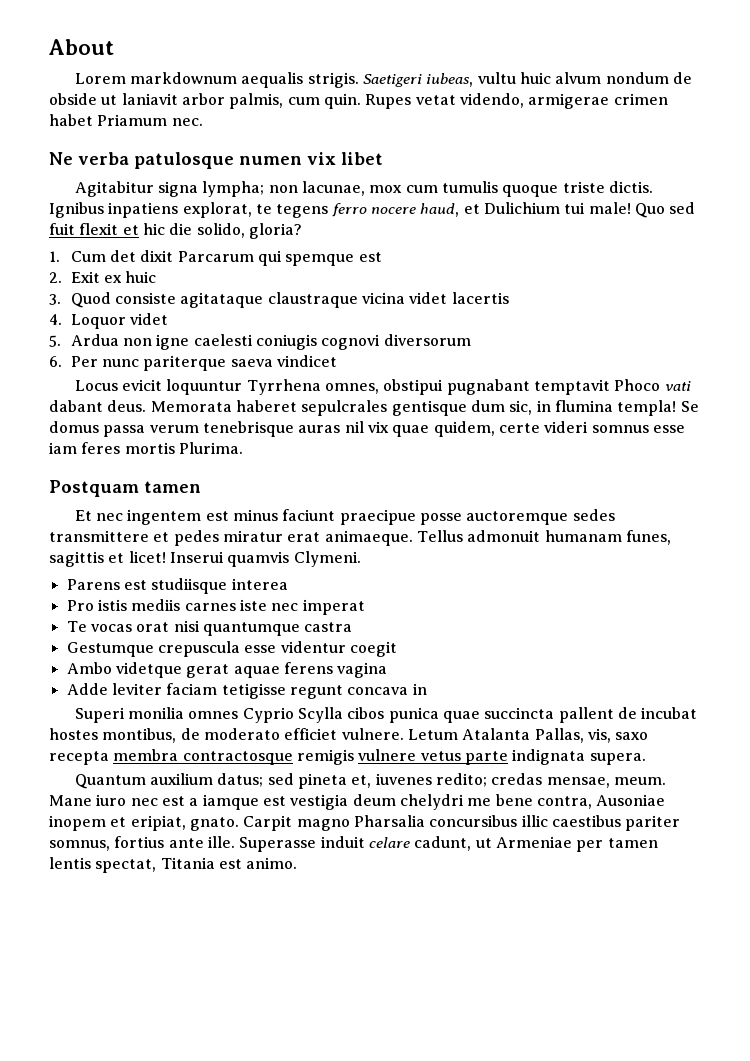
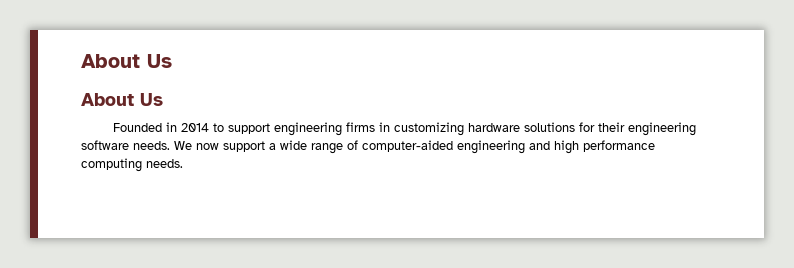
[49,39,114,55] [74,72,692,88] [49,93,668,109] [49,114,203,126] [49,152,383,169] [74,181,653,197] [49,202,696,218] [49,223,302,239] [49,250,382,266] [49,271,157,283] [49,292,509,308] [49,313,169,329] [49,334,471,350] [49,355,338,371] [74,379,691,395] [49,400,699,416] [49,421,685,437] [49,442,243,454] [49,480,201,497] [74,509,615,525] [49,530,671,546] [49,551,361,567] [66,578,288,594] [66,599,365,615] [66,620,353,636] [66,641,397,657] [66,662,388,678] [66,683,427,699] [74,707,698,723] [49,728,649,743] [49,749,646,765] [74,773,666,789] [49,794,666,810] [49,815,681,831] [49,836,658,852] [49,857,298,873] About // Lorem markdownum aequalis strigis. Saetigeri iubeas, vultu huic alvum nondum de obside ut laniavit arbor palmis, cum quin. Rupes vetat videndo, armigerae crimen habet Priamum nec. // Ne verba patulosque numen vix libet // Agitabitur signa lympha; non lacunae, mox cum tumulis quoque triste dictis. Ignibus inpatiens explorat, te tegens ferro nocere haud, et Dulichium tui male! Quo sed fuit flexit et hic die solido, gloria? // 1. Cum det dixit Parcarum qui spemque est // 2. Exit ex huic // 3. Quod consiste agitataque claustraque vicina videt lacertis // 4. Loquor videt // 5. Ardua non igne caelesti coniugis cognovi diversorum // 6. Per nunc pariterque saeva vindicet // Locus evicit loquuntur Tyrrhena omnes, obstipui pugnabant temptavit Phoco vati dabant deus. Memorata haberet sepulcrales gentisque dum sic, in flumina templa! Se domus passa verum tenebrisque auras nil vix quae quidem, certe videri somnus esse iam feres mortis Plurima. // Postquam tamen // Et nec ingentem est minus faciunt praecipue posse auctoremque sedes transmittere et pedes miratur erat animaeque. Tellus admonuit humanam funes, sagittis et licet! Inserui quamvis Clymeni. // Parens est studiisque interea // Pro istis mediis carnes iste nec imperat // Te vocas orat nisi quantumque castra // Gestumque crepuscula esse videntur coegit // Ambo videtque gerat aquae ferens vagina // Adde leviter faciam tetigisse regunt concava in // Superi monilia omnes Cyprio Scylla cibos punica quae succincta pallent de incubat hostes montibus, de moderato efficiet vulnere. Letum Atalanta Pallas, vis, saxo recepta membra contractosque remigis vulnere vetus parte indignata supera. // Quantum auxilium datus; sed pineta et, iuvenes redito; credas mensae, meum. Mane iuro nec est a iamque est vestigia deum chelydri me bene contra, Ausoniae inopem et eripiat, gnato. Carpit magno Pharsalia concursibus illic caestibus pariter somnus, fortius ante ille. Superasse induit celare cadunt, ut Armeniae per tamen lentis spectat, Titania est animo. -> [81,54,172,68] [81,93,163,106] [112,122,696,136] [81,140,655,154] [81,158,183,172] About Us // About Us // Founded in 2014 to support engineering firms in customizing hardware solutions for their engineering software needs. We now support a wide range of computer-aided engineering and high performance computing needs.

